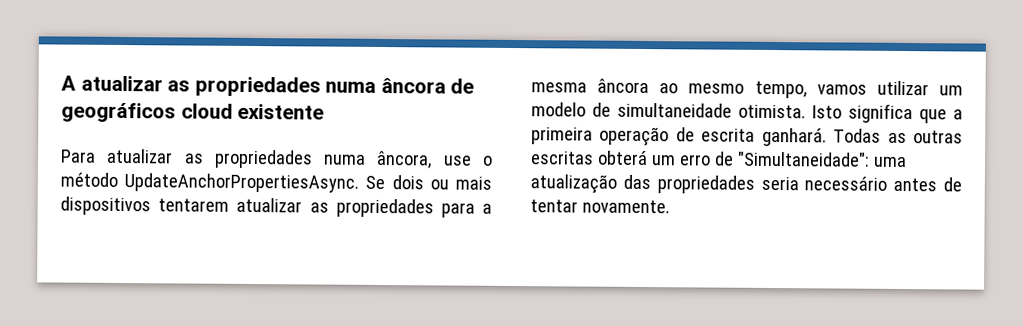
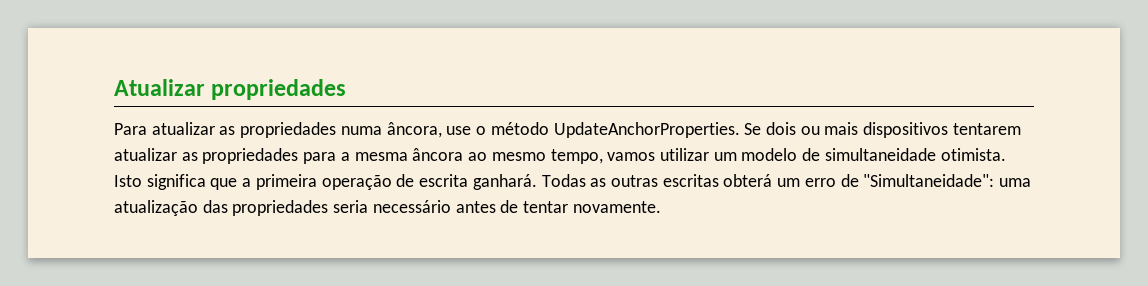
[61,75,475,97] [61,102,325,123] A atualizar as propriedades numa âncora de geográficos cloud existente -> [114,79,347,100] Atualizar propriedades
[124,173,360,193] UpdateAnchorPropertiesAsync. -> [553,122,740,138] UpdateAnchorProperties.

